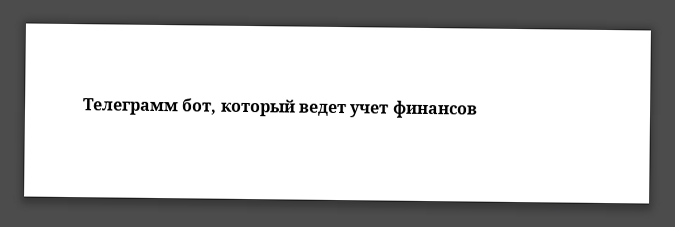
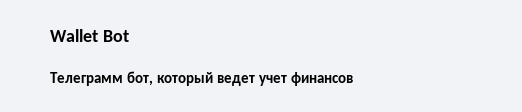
(82, 107) none -> [50,29,129,42] Wallet Bot //

